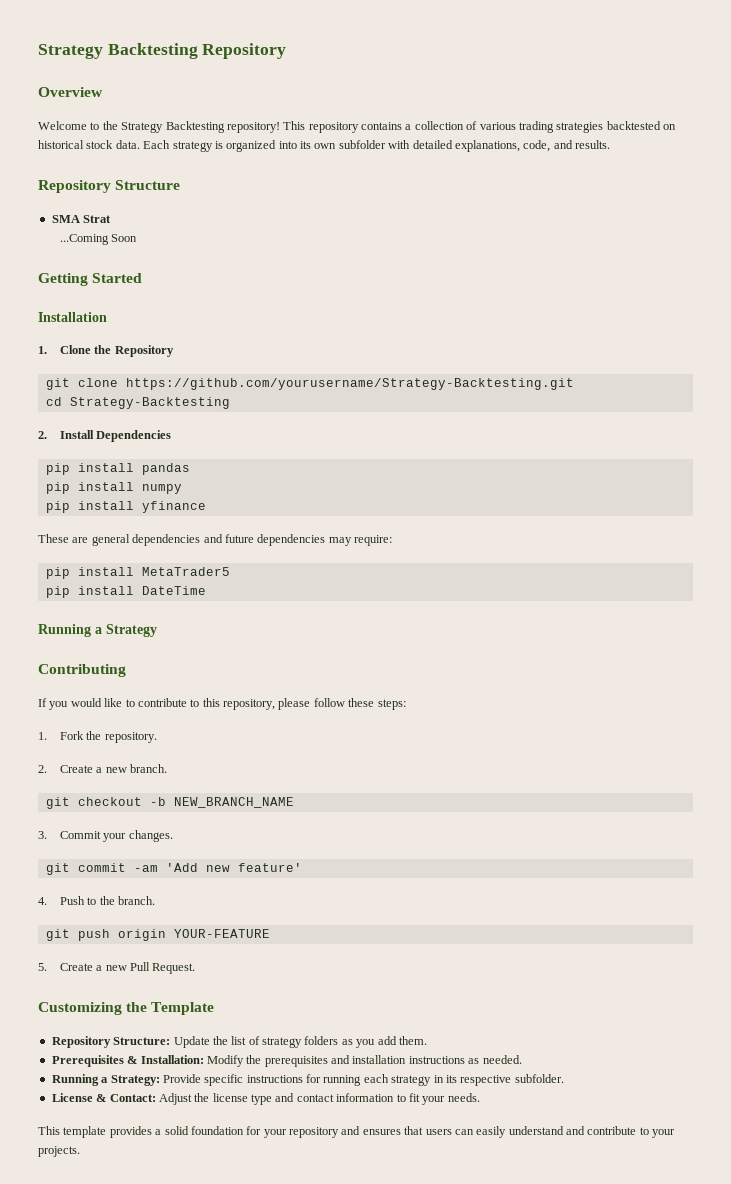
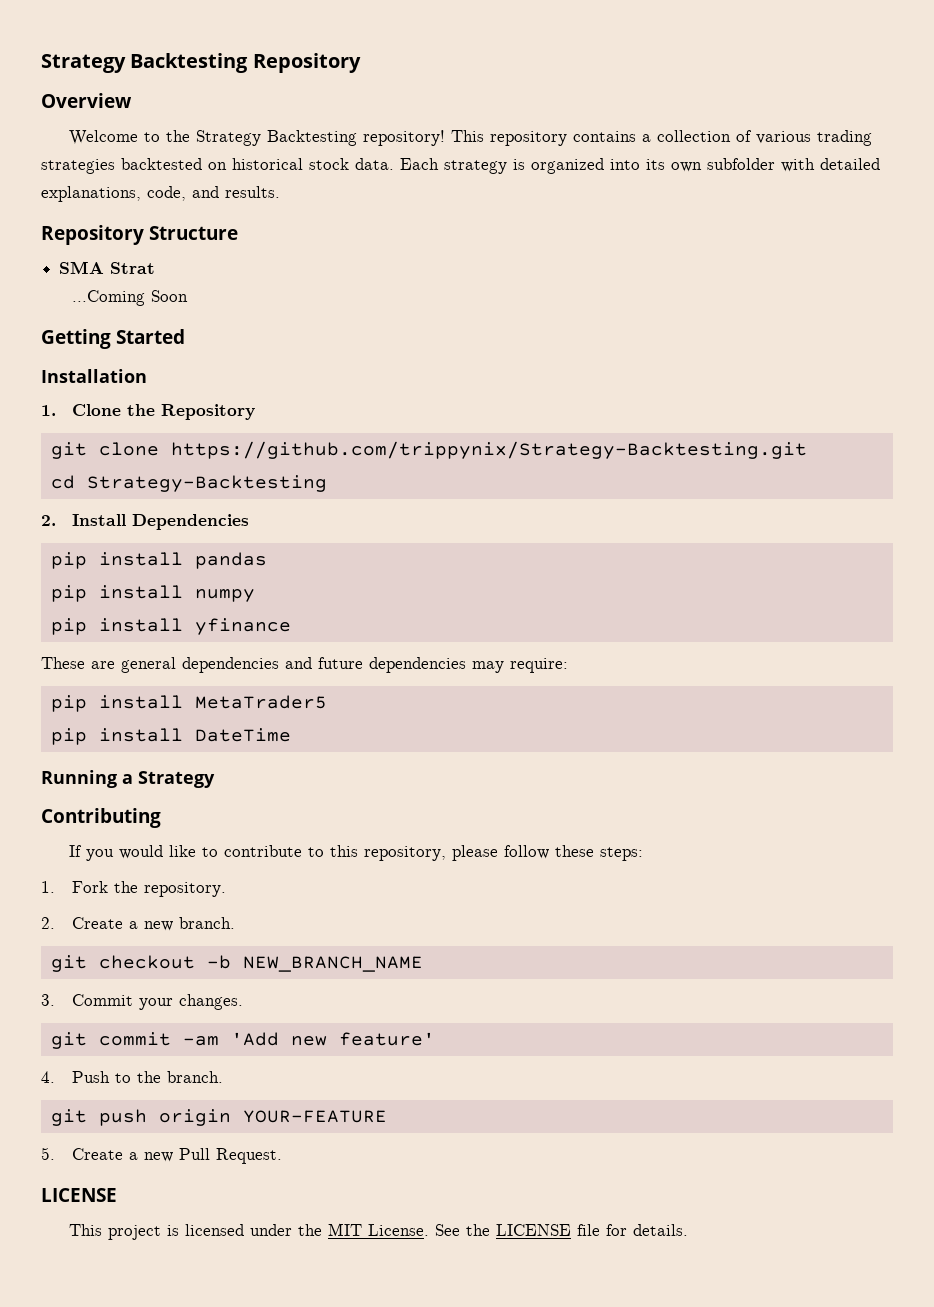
[125,378,574,390] https://github.com/yourusername/Strategy-Backtesting.git -> [170,441,807,459] https://github.com/trippynix/Strategy-Backtesting.git
[38,1002,215,1015] [51,1036,427,1048] [51,1055,522,1067] [51,1074,564,1086] [51,1093,480,1105] [38,1126,676,1138] [38,1146,80,1157] Customizing the Template // Repository Structure: Update the list of strategy folders as you add them. // Prerequisites & Installation: Modify the prerequisites and installation instructions as needed. // Running a Strategy: Provide specific instructions for running each strategy in its respective subfolder. // License & Contact: Adjust the license type and contact information to fit your needs. // This template provides a solid foundation for your repository and ensures that users can easily understand and contribute to your projects. -> [41,1188,117,1202] [68,1223,688,1240] LICENSE // This project is licensed under the MIT License. See the LICENSE file for details.

